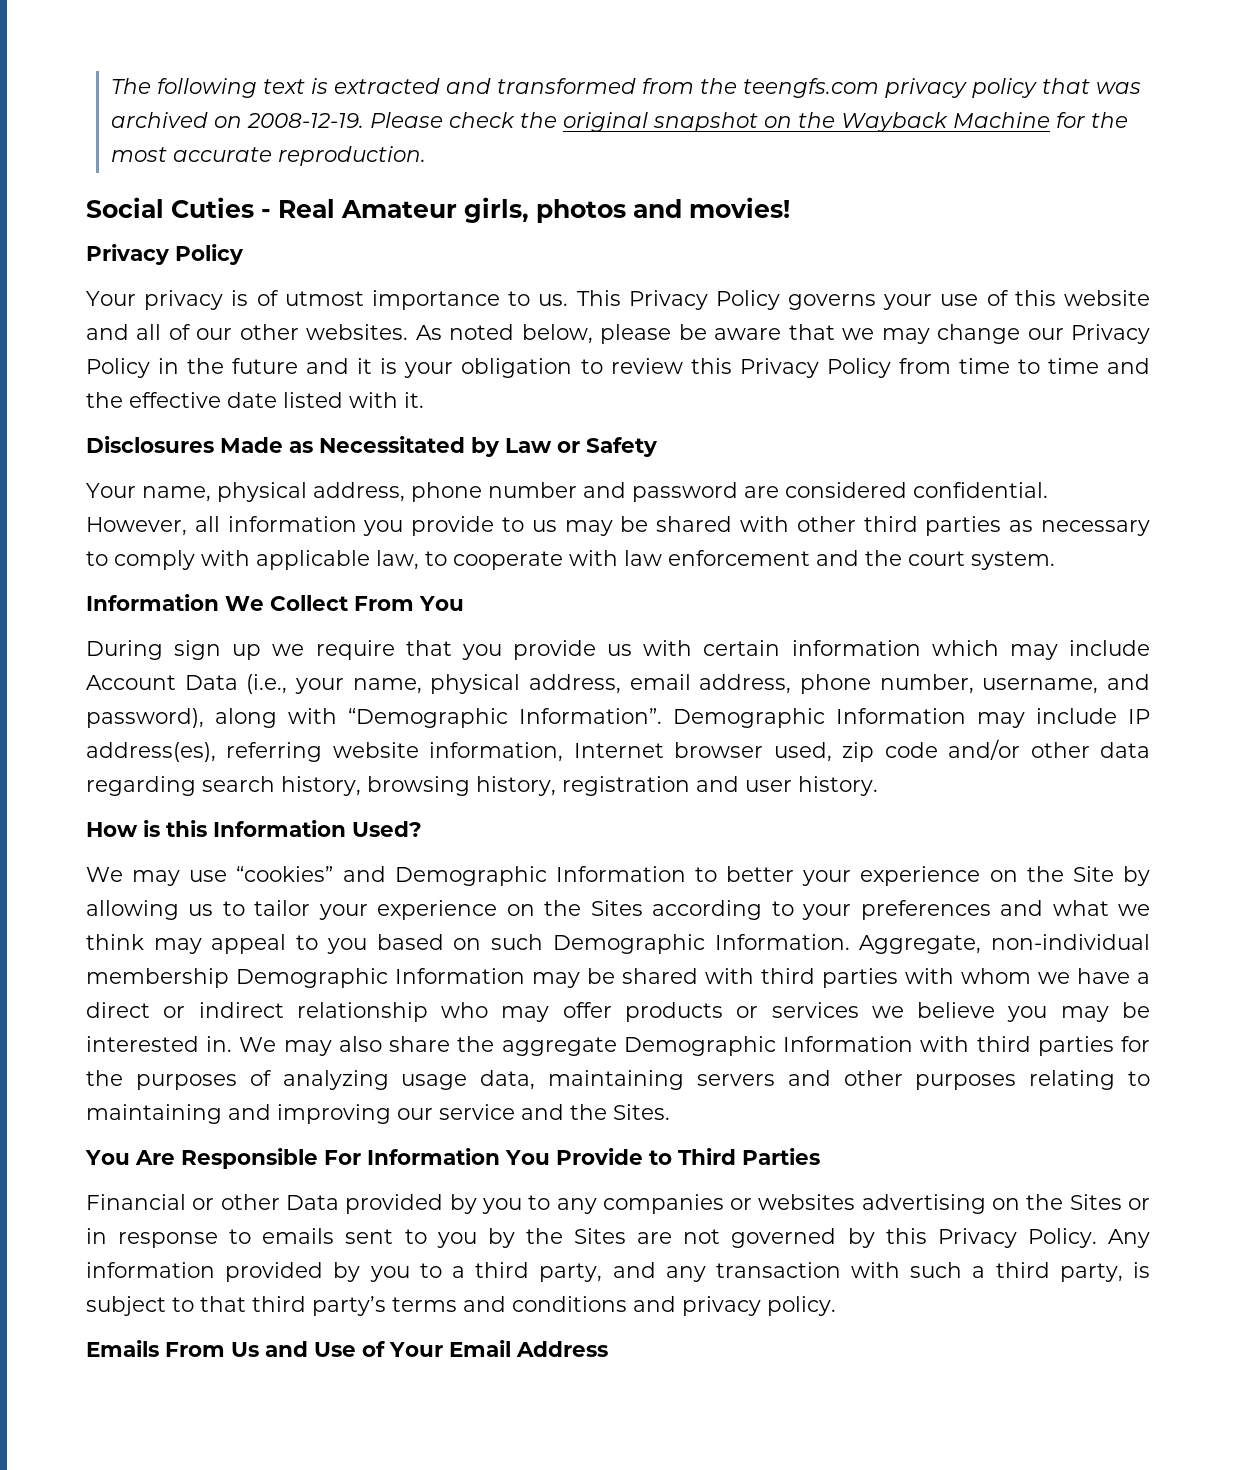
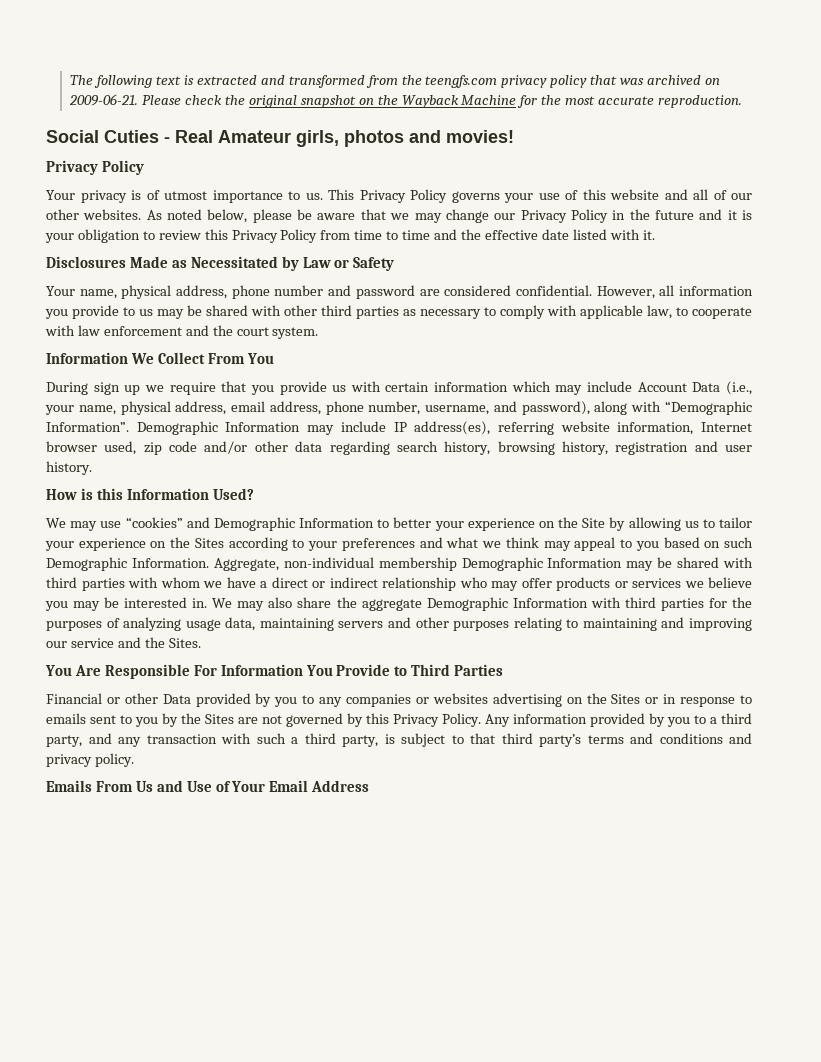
[247,113,365,128] 2008-12-19. -> [69,94,139,106] 2009-06-21.

